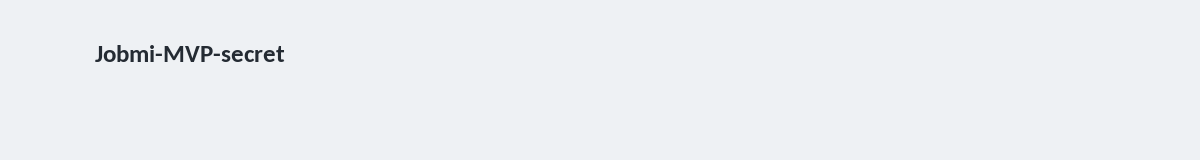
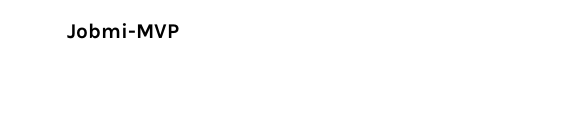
[95,45,285,62] Jobmi-MVP-secret -> [67,23,179,39] Jobmi-MVP

